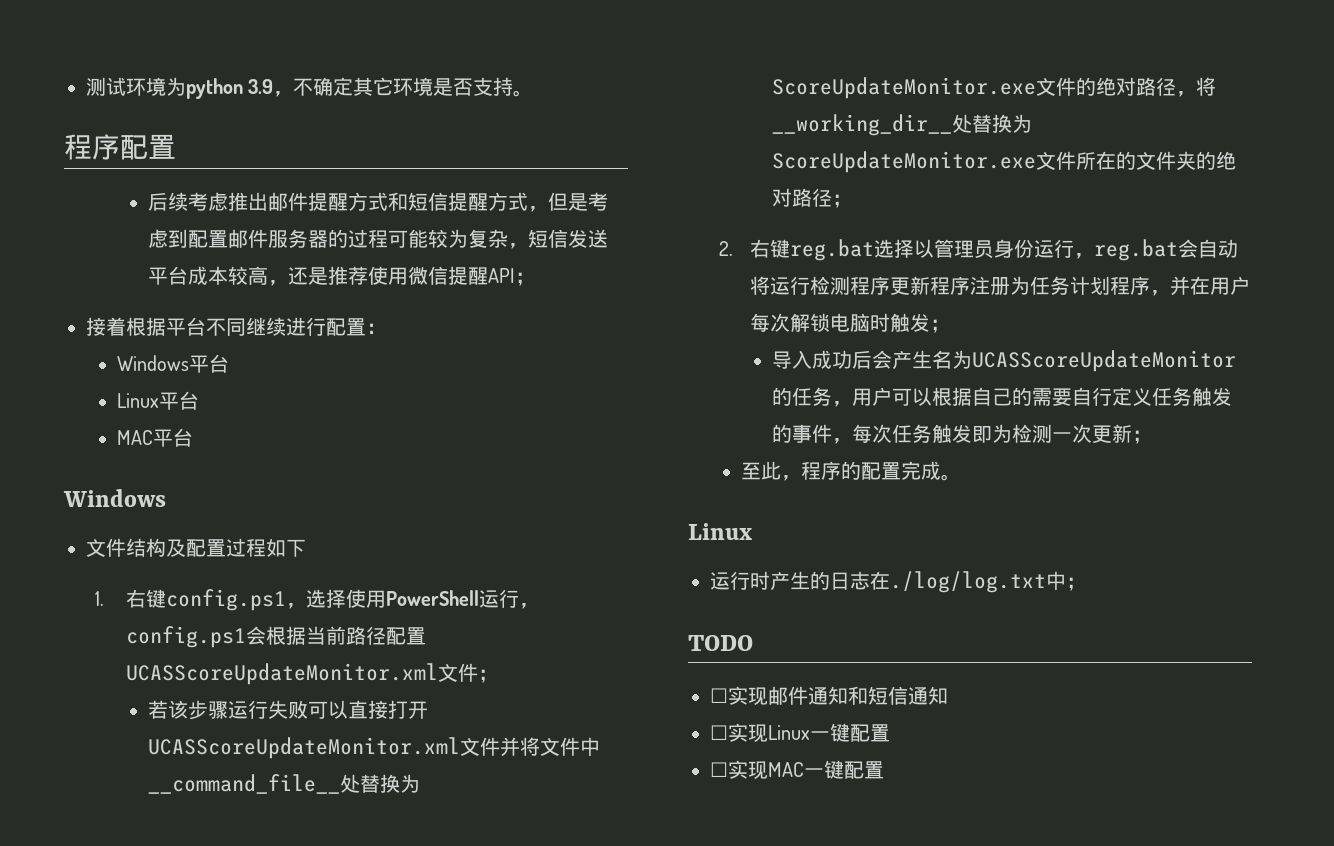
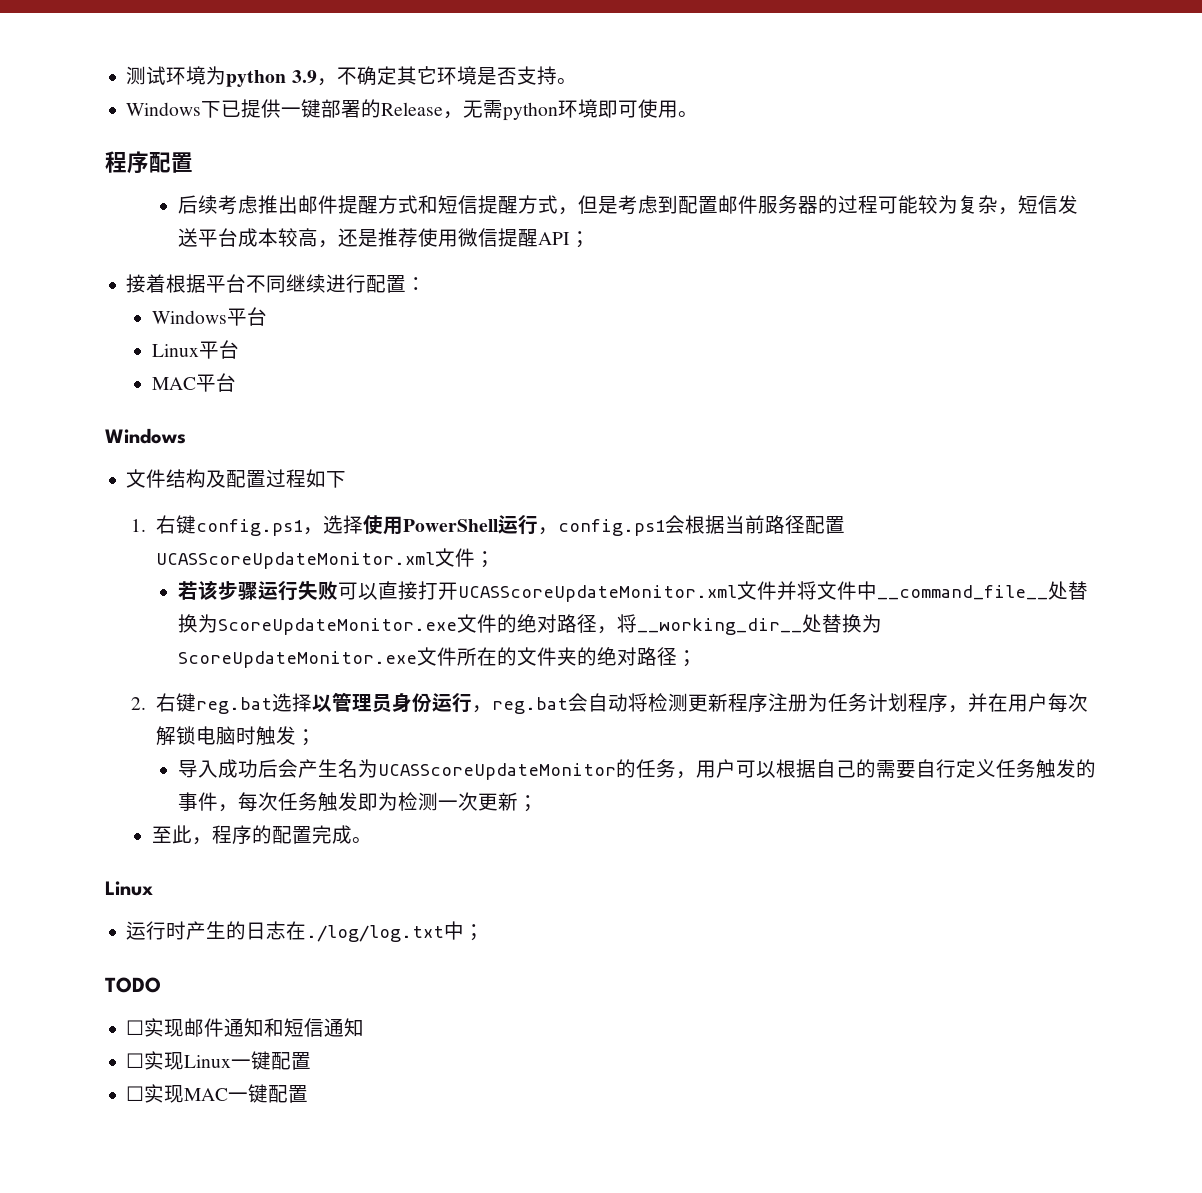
(534, 93) none -> [126,99,699,121] // Windows下已提供一键部署的Release，无需python环境即可使用。
[770,276,891,295] 运行检测程序 -> [648,693,689,712] 检测

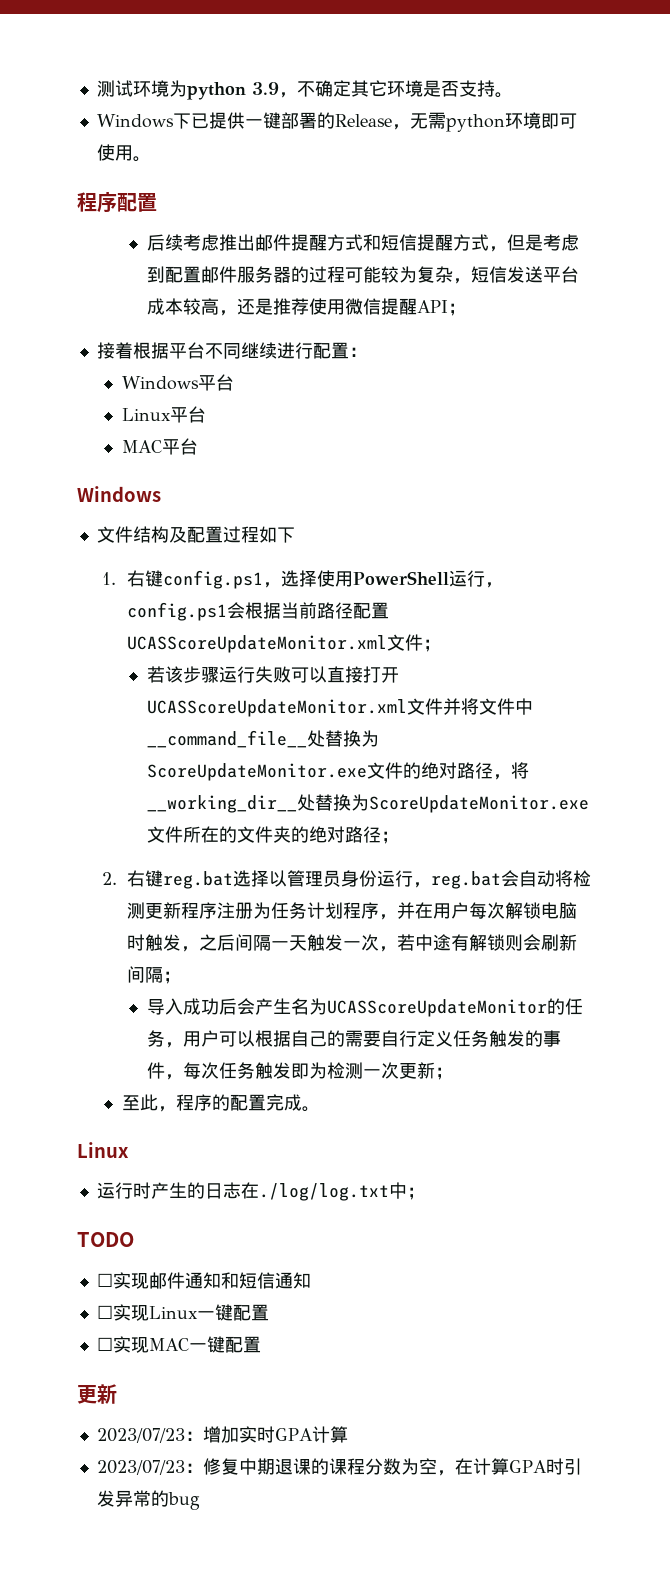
(297, 735) none -> [180,934,577,952] [126,966,163,983] ，之后间隔一天触发一次，若中途有解锁则会刷新间隔
(309, 1094) none -> [77,1384,117,1404] [96,1426,348,1443] [96,1458,582,1476] [96,1490,200,1510] // 更新 // 2023/07/23：增加实时GPA计算 // 2023/07/23：修复中期退课的课程分数为空，在计算GPA时引发异常的bug

